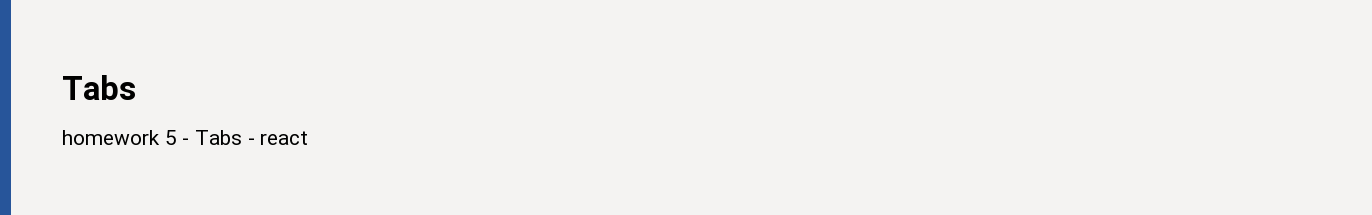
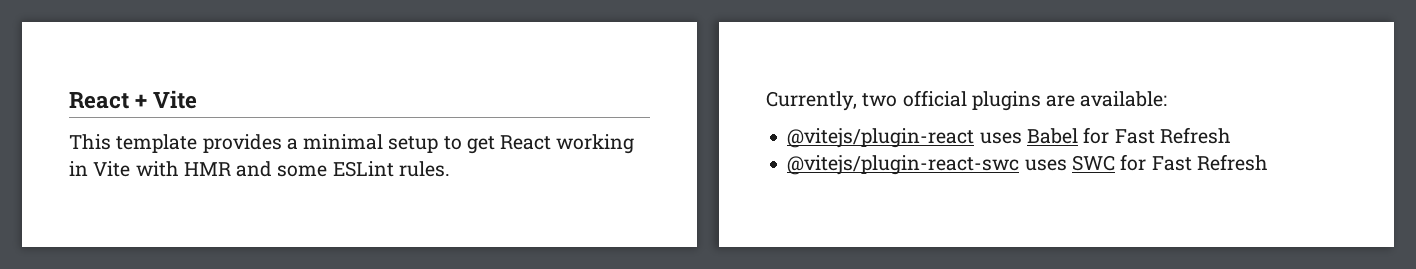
[62,75,136,100] [62,130,309,145] Tabs // homework 5 - Tabs - react -> [69,90,198,109] [69,134,635,154] [69,161,450,177] [766,90,1168,111] [787,127,1231,148] [787,154,1268,175] React + Vite // This template provides a minimal setup to get React working in Vite with HMR and some ESLint rules. // Currently, two official plugins are available: // @vitejs/plugin-react uses Babel for Fast Refresh // @vitejs/plugin-react-swc uses SWC for Fast Refresh

